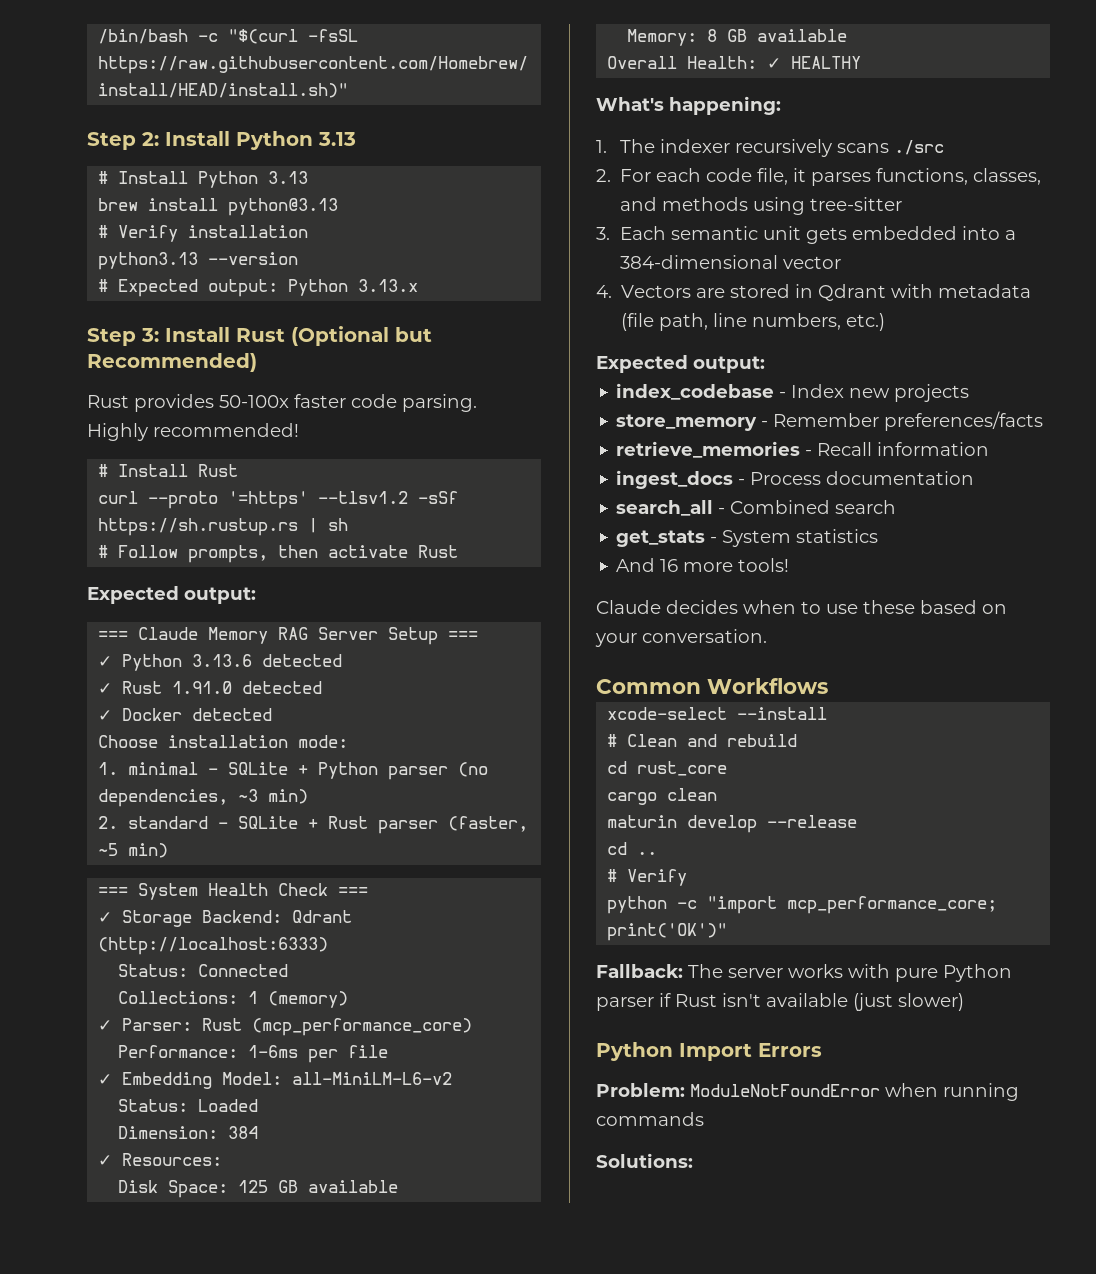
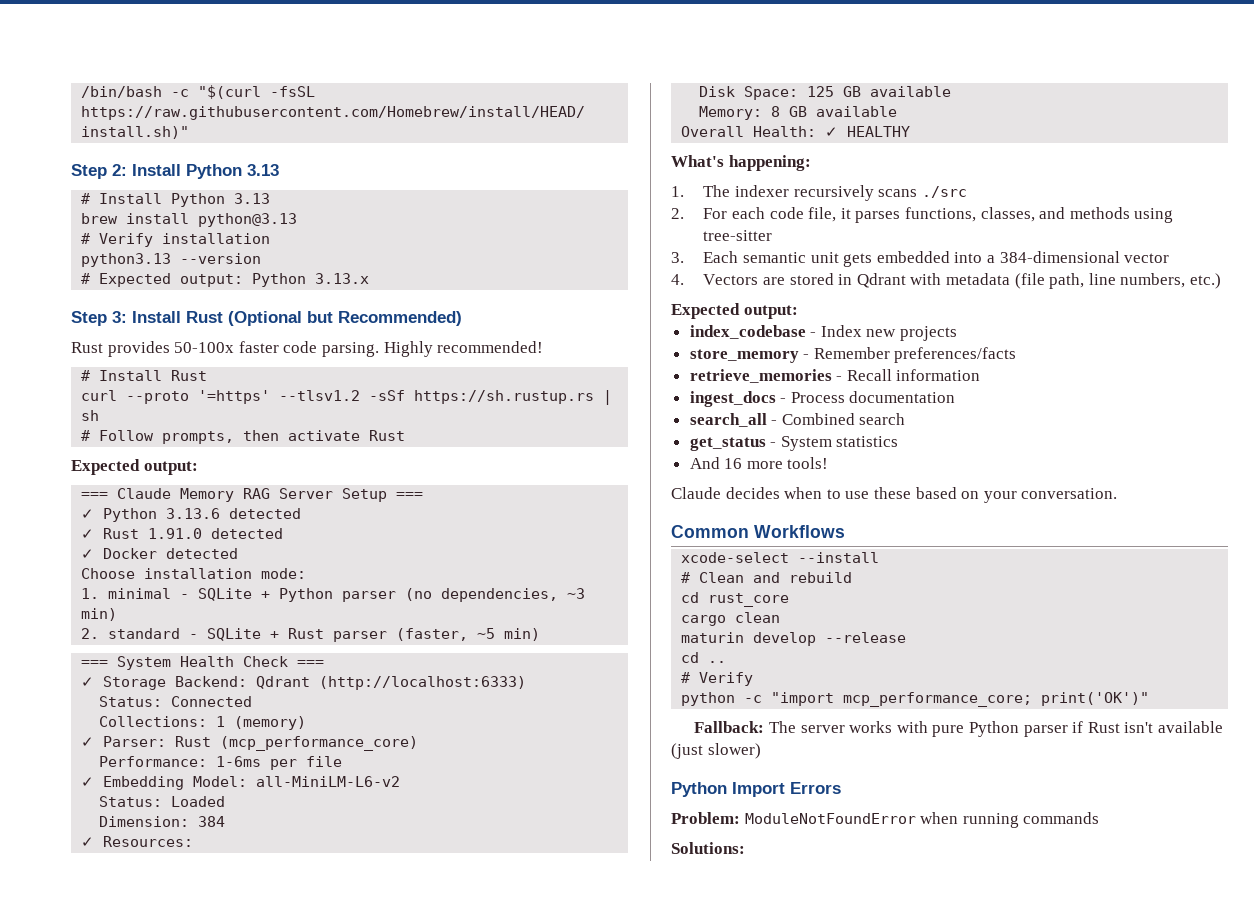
[616,530,706,547] get_stats -> [689,437,766,451] get_status

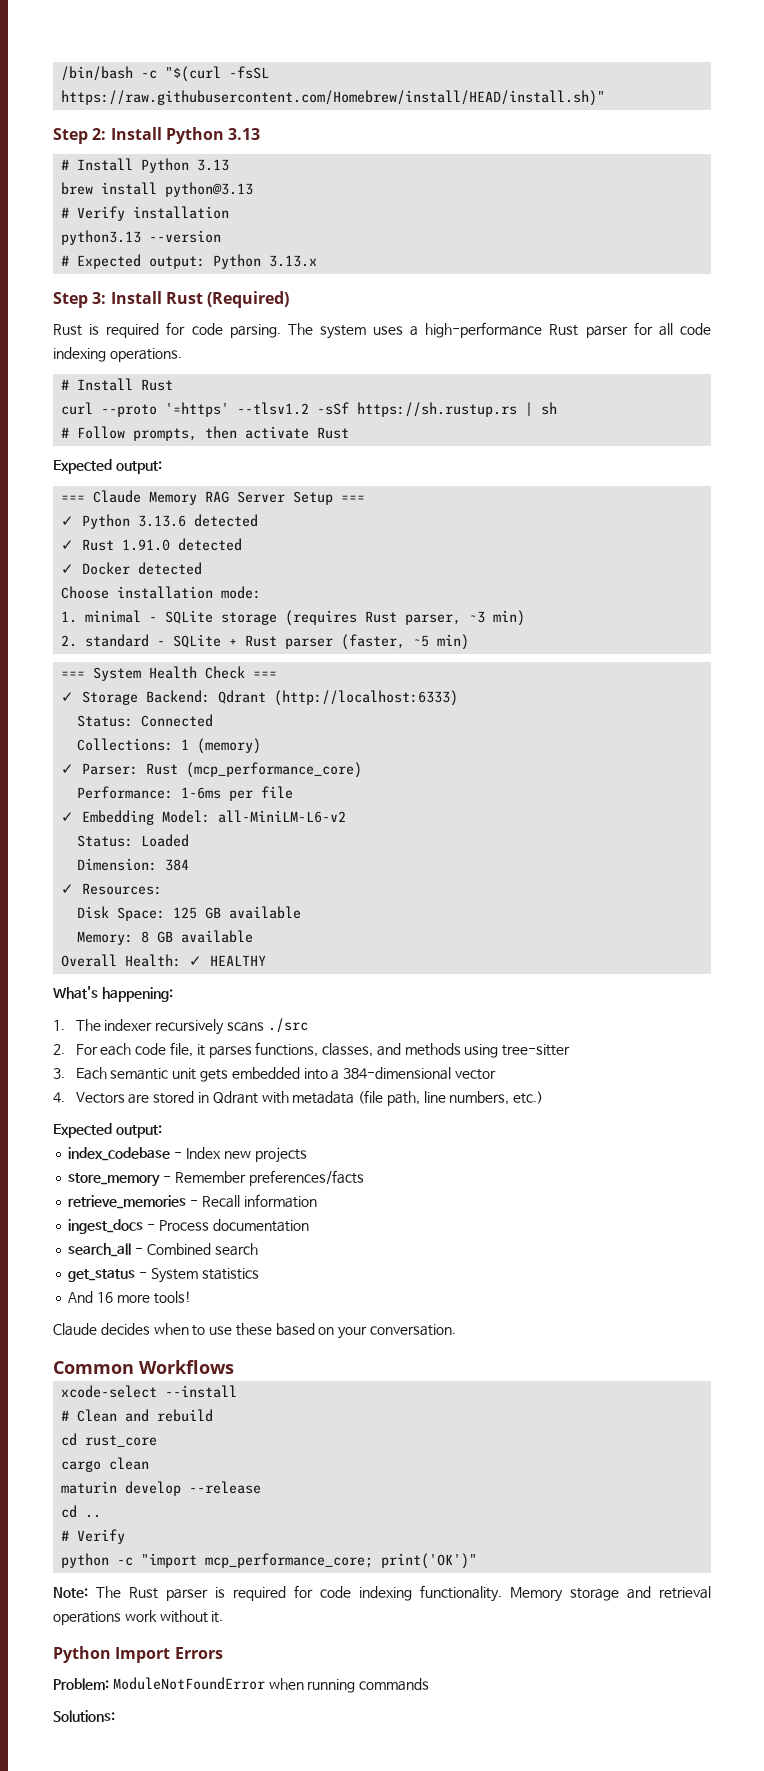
[228,311,462,326] [71,341,544,357] (Optional but Recommended) // Rust provides 50-100x faster code parsing. Highly recommended! -> [207,291,290,308] [53,322,711,339] [53,347,182,362] (Required) // Rust is required for code parsing. The system uses a high-performance Rust parser for all code indexing operations.
[261,588,559,602] + Python parser (no dependencies, -> [221,610,462,626] storage (requires Rust parser,
[694,721,1223,737] [671,743,761,759] Fallback: The server works with pure Python parser if Rust isn't available (just slower) -> [53,1585,711,1602] [53,1610,224,1625] Note: The Rust parser is required for code indexing functionality. Memory storage and retrieval operations work without it.

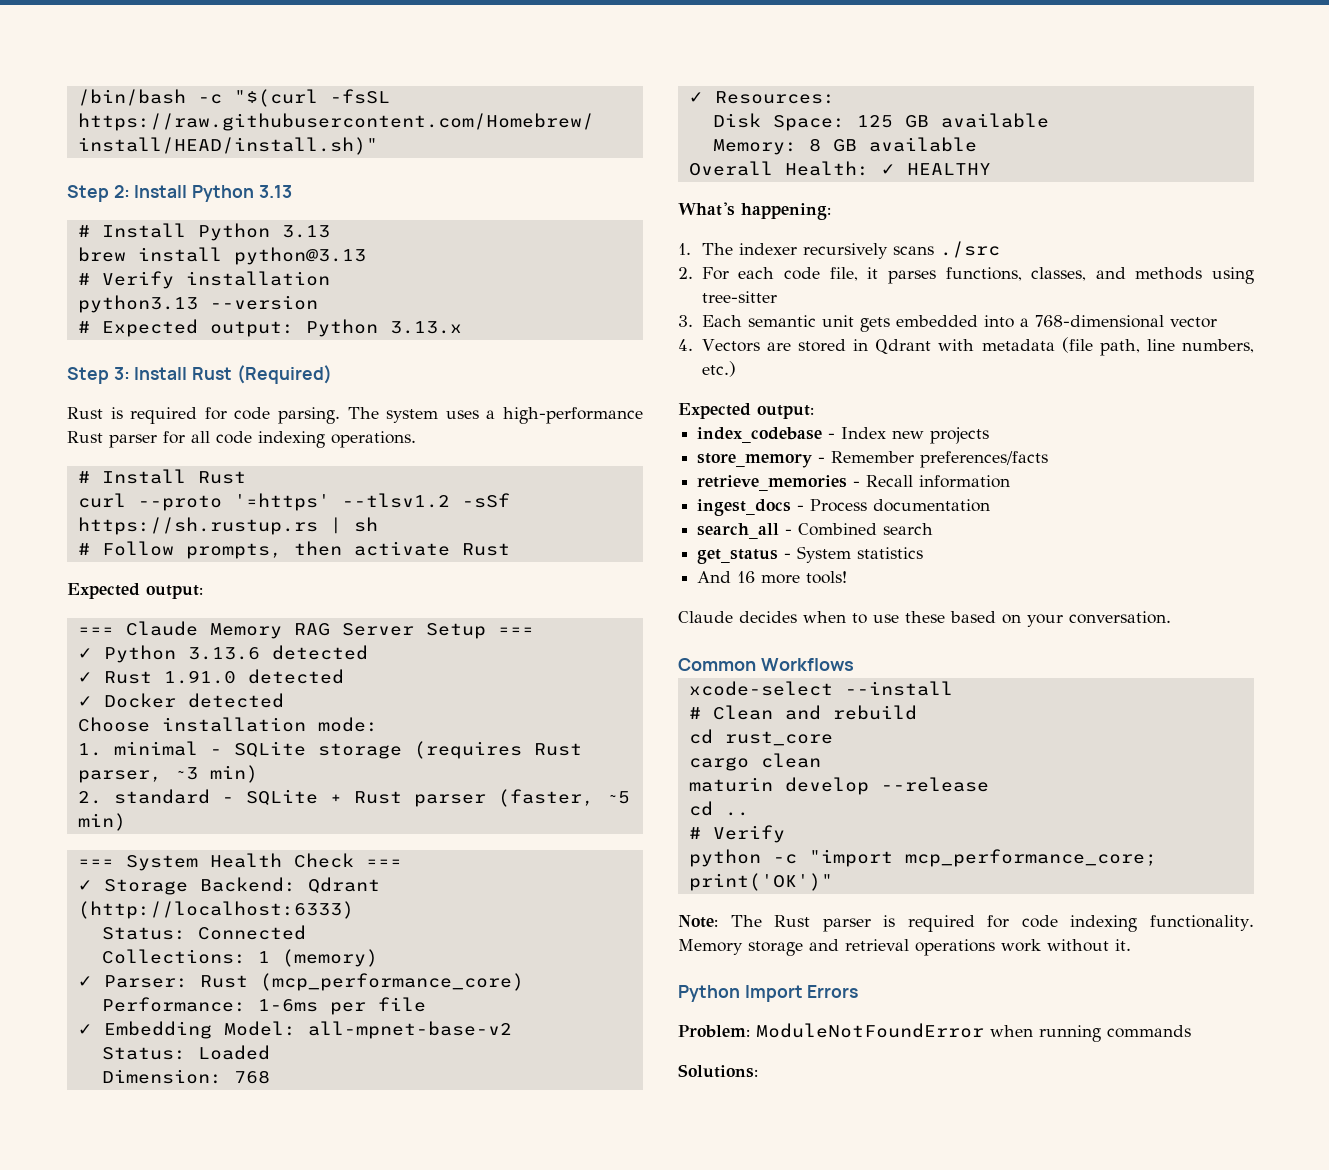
[218,810,347,823] all-MiniLM-L6-v2 -> [307,1021,512,1039] all-mpnet-base-v2
[165,859,190,871] 384 -> [233,1070,270,1084] 768
[343,1067,452,1080] 384-dimensional -> [1034,315,1164,328] 768-dimensional

